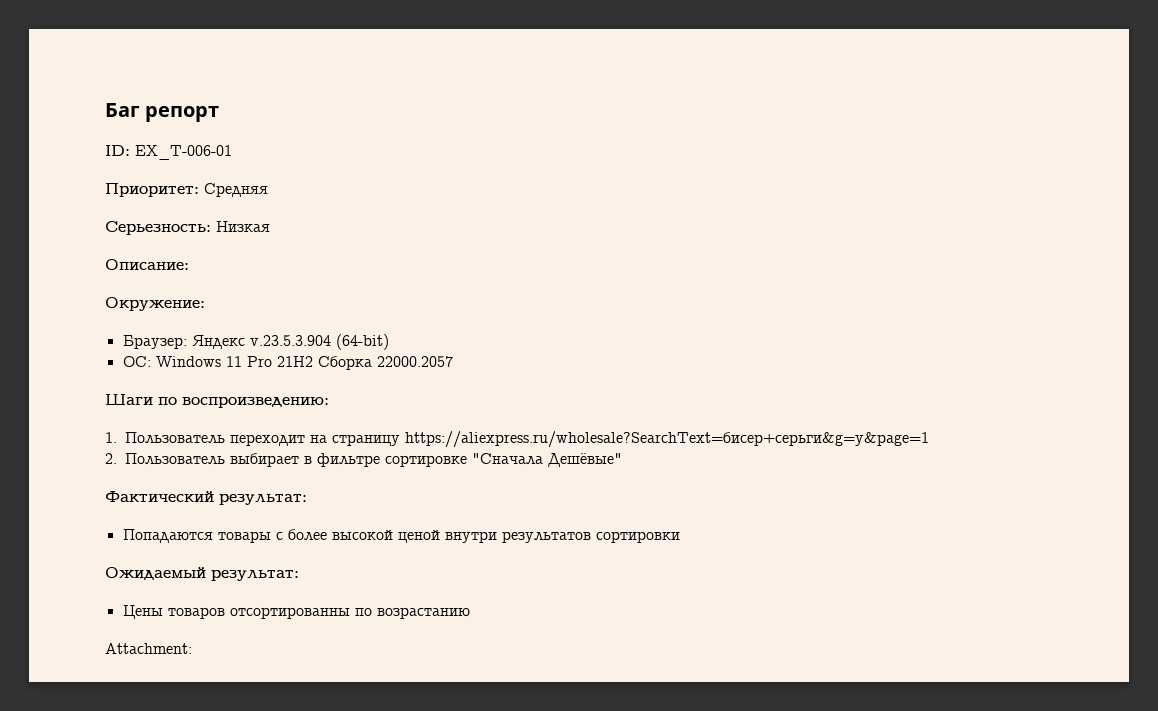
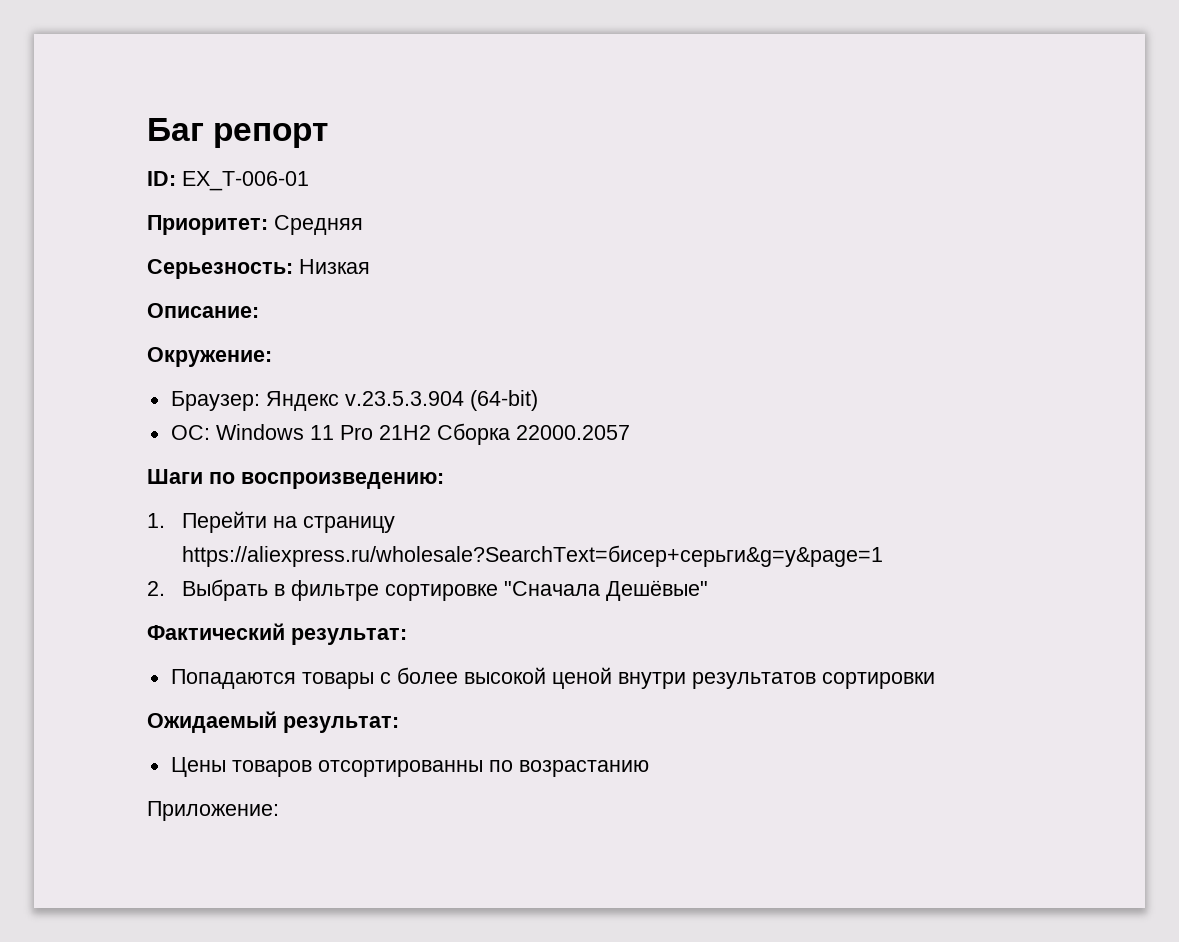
[125,432,305,446] Пользователь переходит -> [181,511,267,533] Перейти
[125,453,299,467] Пользователь выбирает -> [181,579,268,601] Выбрать
[105,643,192,654] Attachment: -> [147,801,279,821] Приложение:

